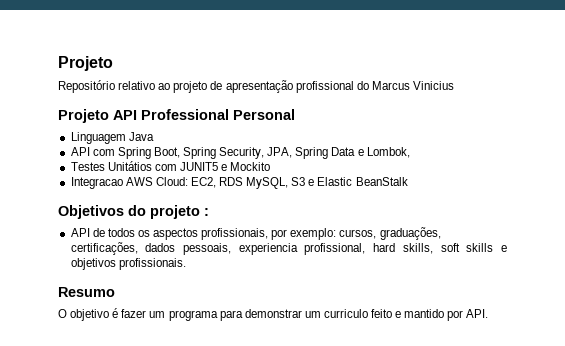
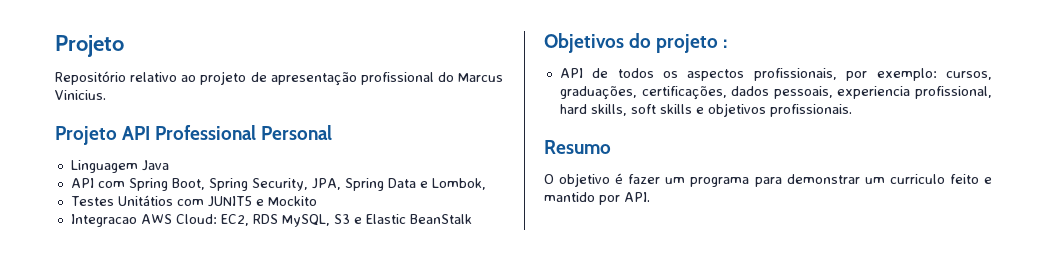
[412,81,454,90] Vinicius -> [55,90,106,100] Vinicius.

